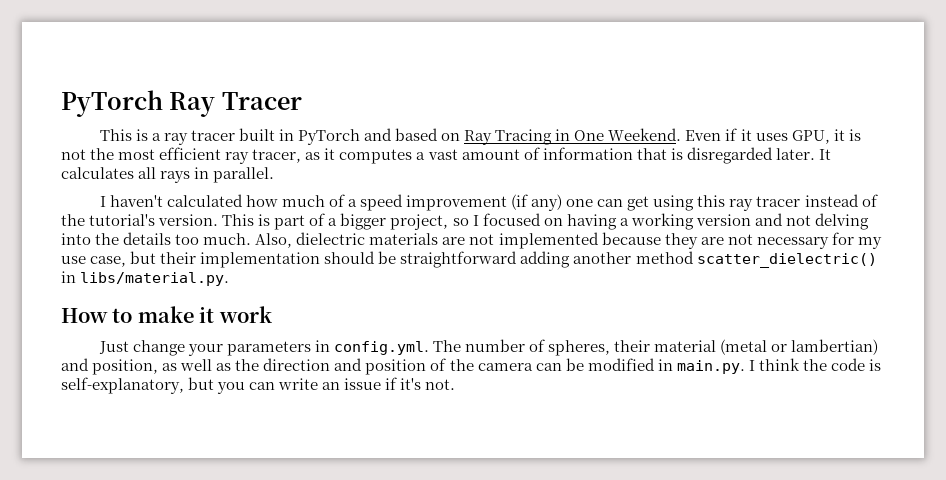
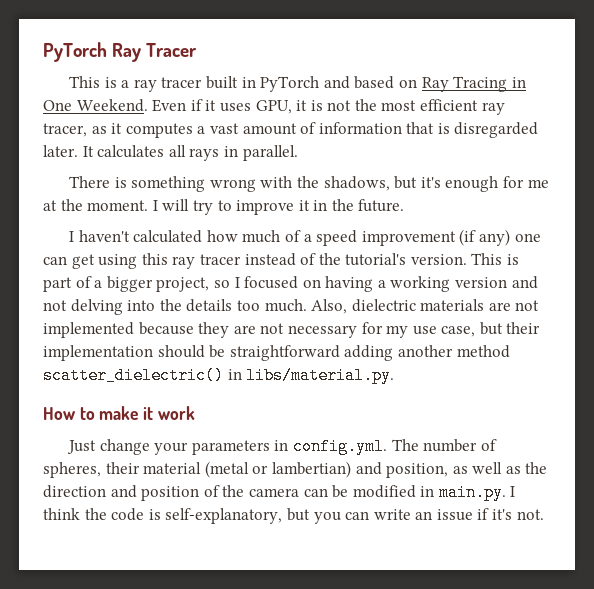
(275, 175) none -> [69,176,549,192] [43,199,405,215] // There is something wrong with the shadows, but it's enough for me at the moment. I will try to improve it in the future.

